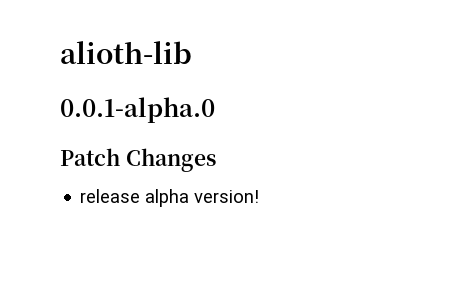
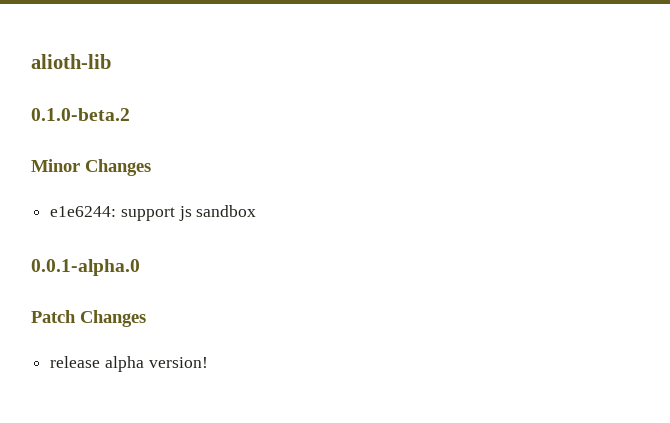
(192, 52) none -> [31,108,130,121] [31,159,151,176] [50,205,257,221] // 0.1.0-beta.2 // Minor Changes // e1e6244: support js sandbox

